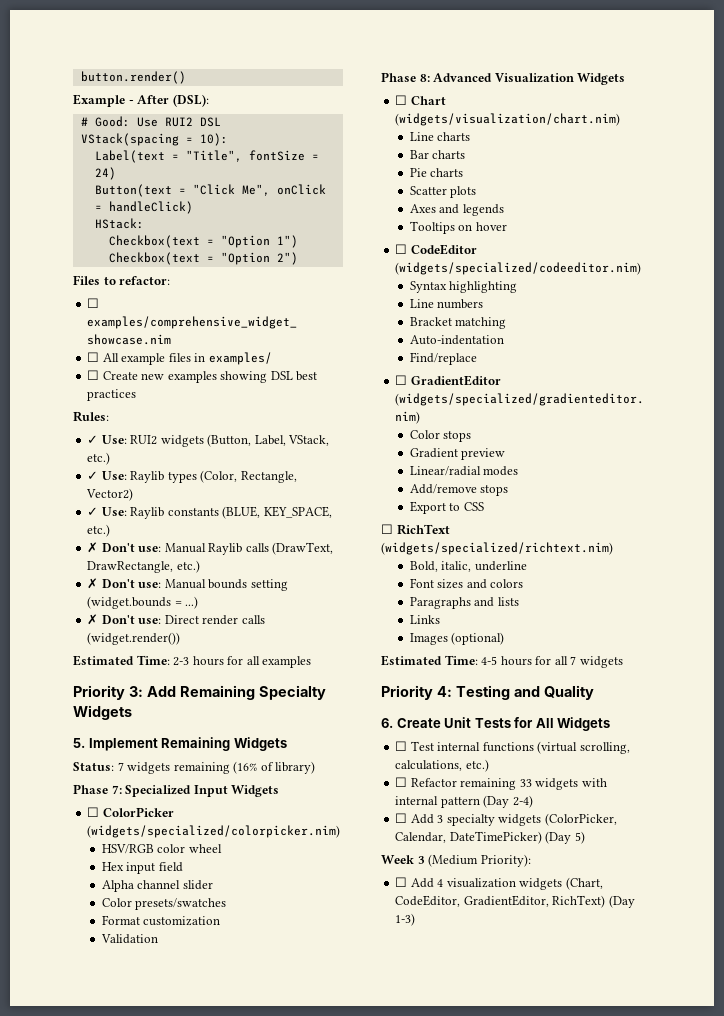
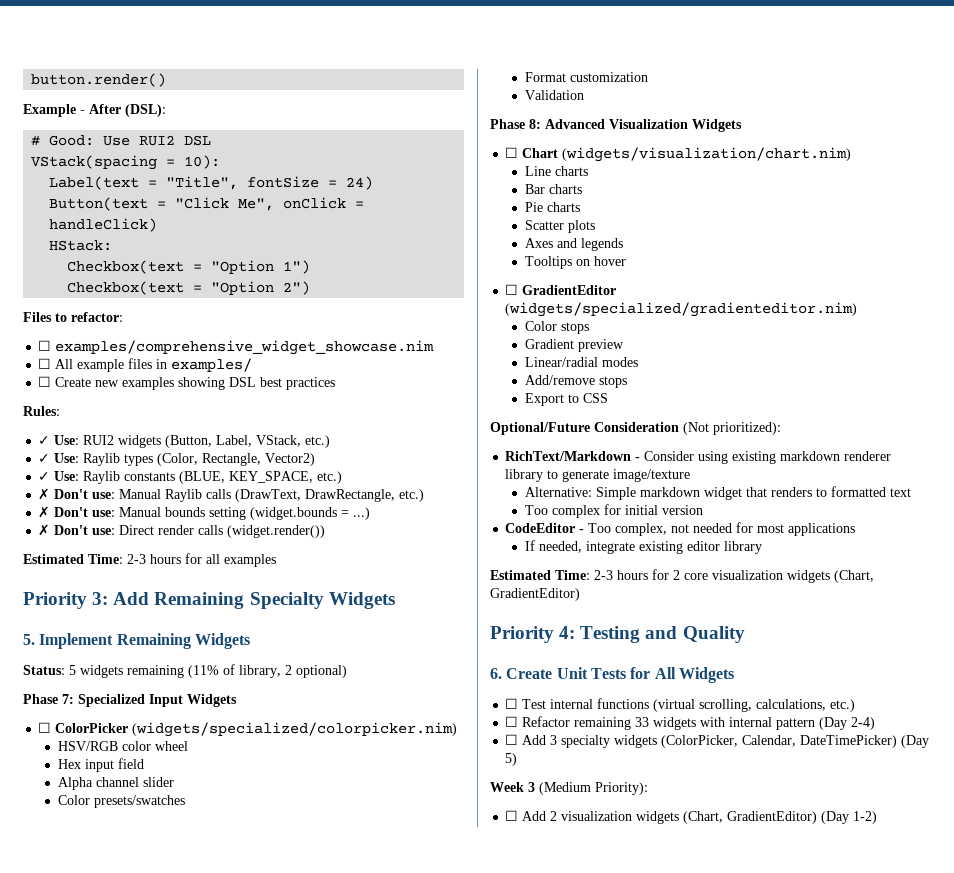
[117,762,124,771] 7 -> [69,665,76,675] 5
[233,761,316,774] (16% of library) -> [188,664,347,678] (11% of library, 2 optional)
[395,244,477,255] [395,262,642,275] [409,281,518,293] [409,299,484,309] [409,317,507,329] [409,335,504,345] [409,352,477,365] // ☐ CodeEditor (widgets/specialized/codeeditor.nim) // Syntax highlighting // Line numbers // Bracket matching // Auto-indentation // Find/replace -> (626, 261) none
[381,524,450,535] [381,542,613,555] [409,561,527,572] [409,578,524,589] [409,597,519,609] [409,615,440,624] [409,632,505,645] [381,655,623,668] ☐ RichText (widgets/specialized/richtext.nim) // Bold, italic, underline // Font sizes and colors // Paragraphs and lists // Links // Images (optional) // Estimated Time: 4-5 hours for all 7 widgets -> [490,422,781,435] [505,451,892,464] [505,469,691,482] [524,486,911,500] [524,504,703,518] [505,522,856,536] [524,540,762,554] [490,569,874,583] [490,588,580,601] Optional/Future Consideration (Not prioritized): // RichText/Markdown - Consider using existing markdown renderer library to generate image/texture // Alternative: Simple markdown widget that renders to formatted text // Too complex for initial version // CodeEditor - Too complex, not needed for most applications // If needed, integrate existing editor library // Estimated Time: 2-3 hours for 2 core visualization widgets (Chart, GradientEditor)
[437,877,603,890] [395,895,635,908] [395,913,416,926] 4 visualization widgets (Chart, CodeEditor, GradientEditor, RichText) (Day 1-3) -> [550,811,878,824] 2 visualization widgets (Chart, GradientEditor) (Day 1-2)

